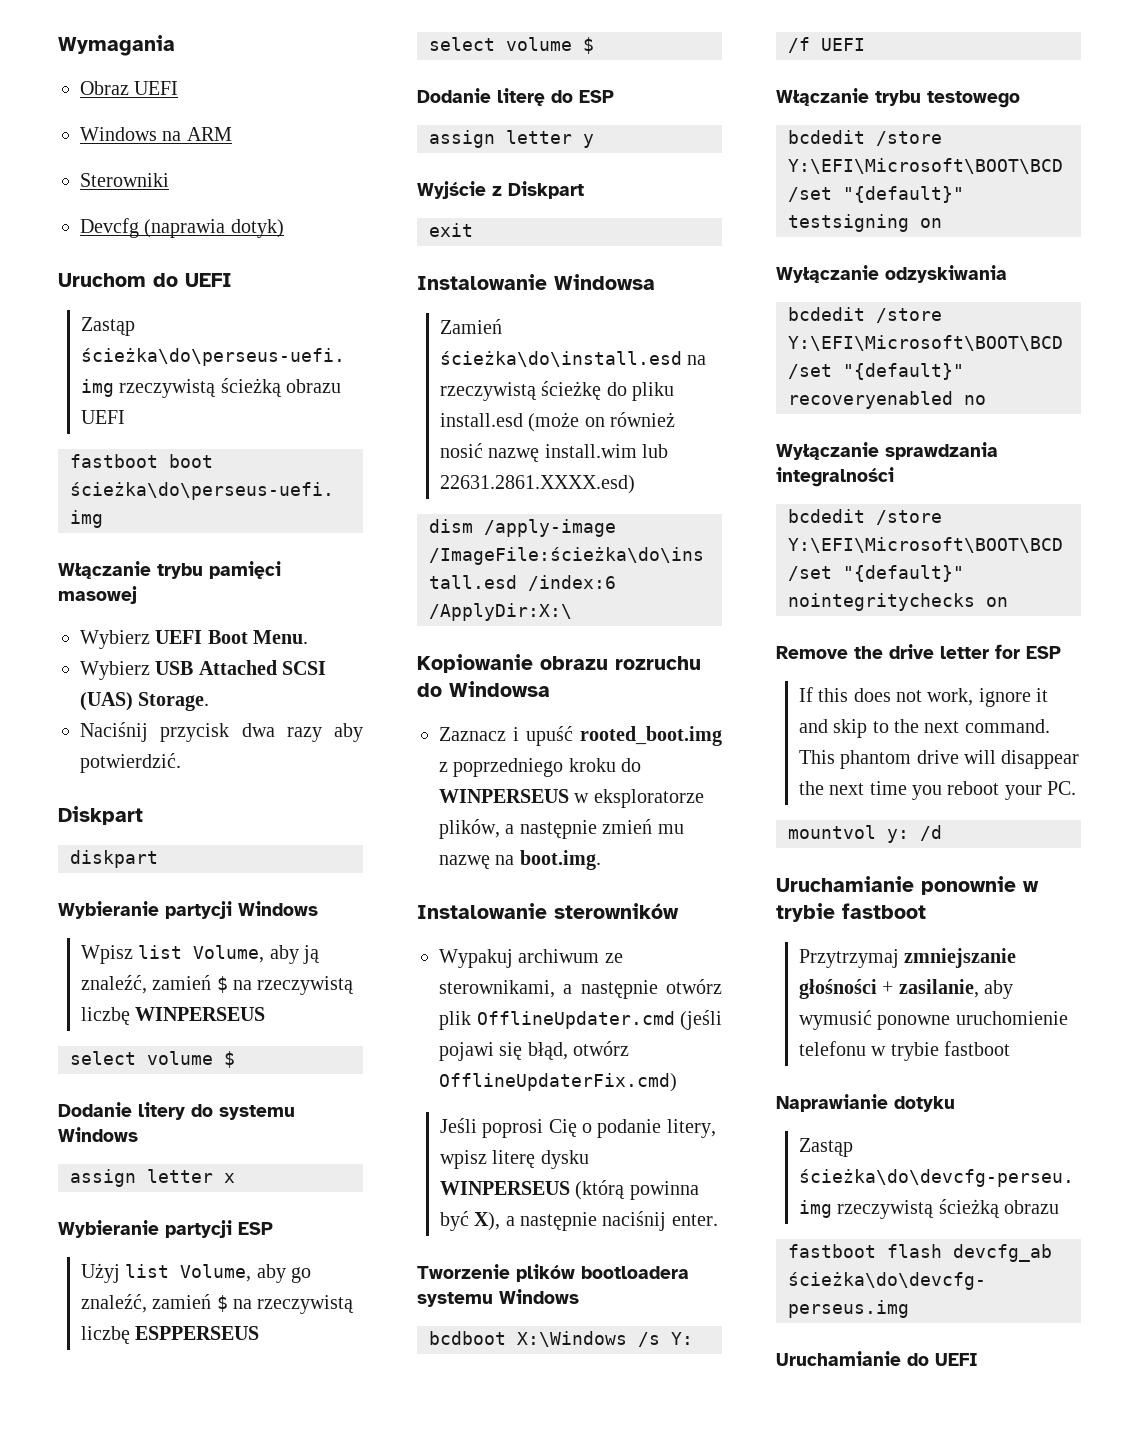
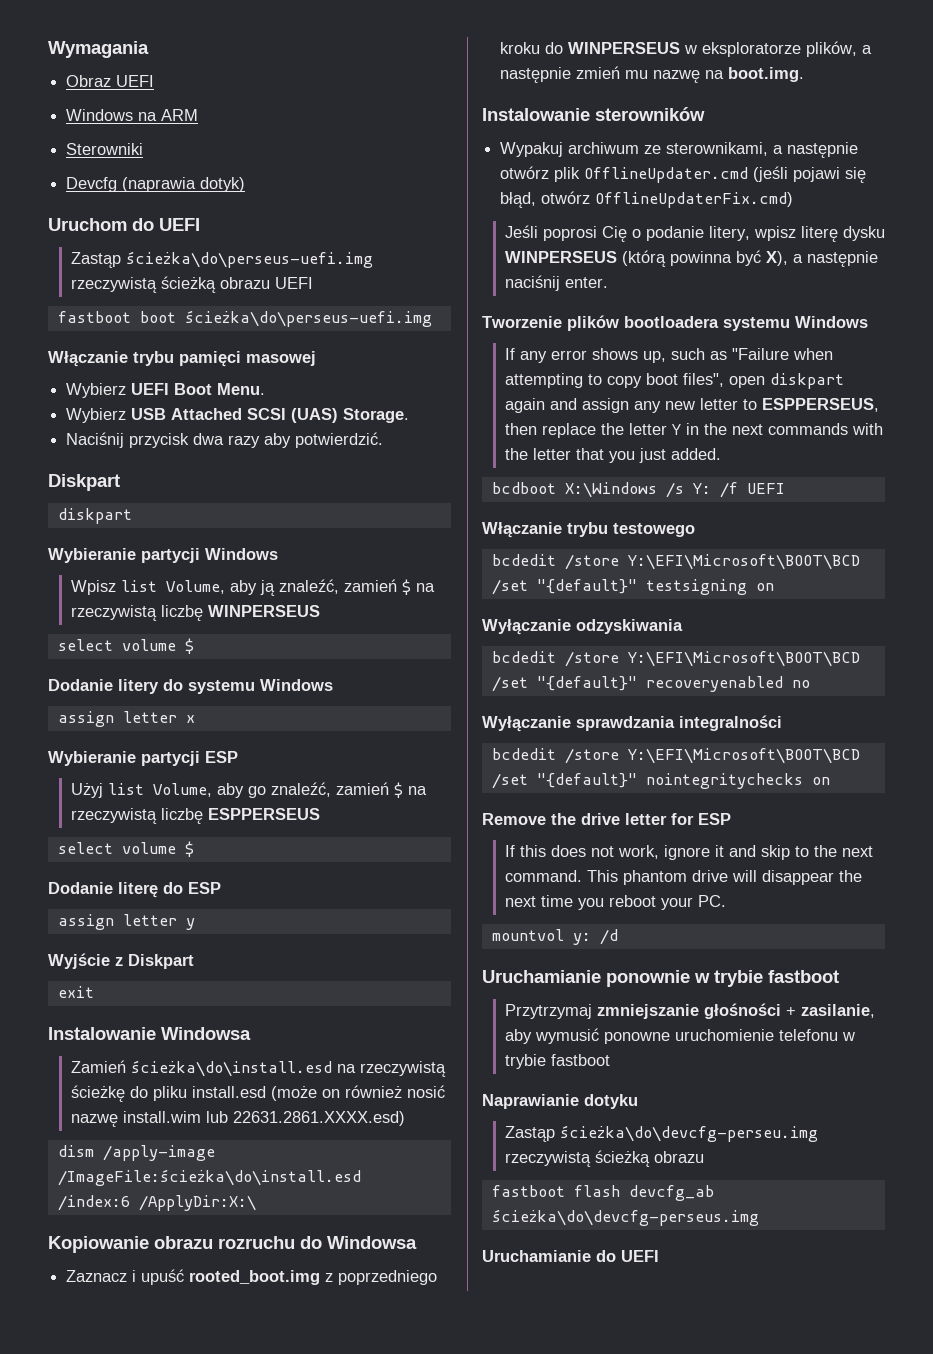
(579, 1296) none -> [504,348,833,363] [504,373,844,389] [504,398,879,413] [504,423,883,438] [504,448,721,463] // If any error shows up, such as "Failure when attempting to copy boot files", open diskpart again and assign any new letter to ESPPERSEUS, then replace the letter Y in the next commands with the letter that you just added.

